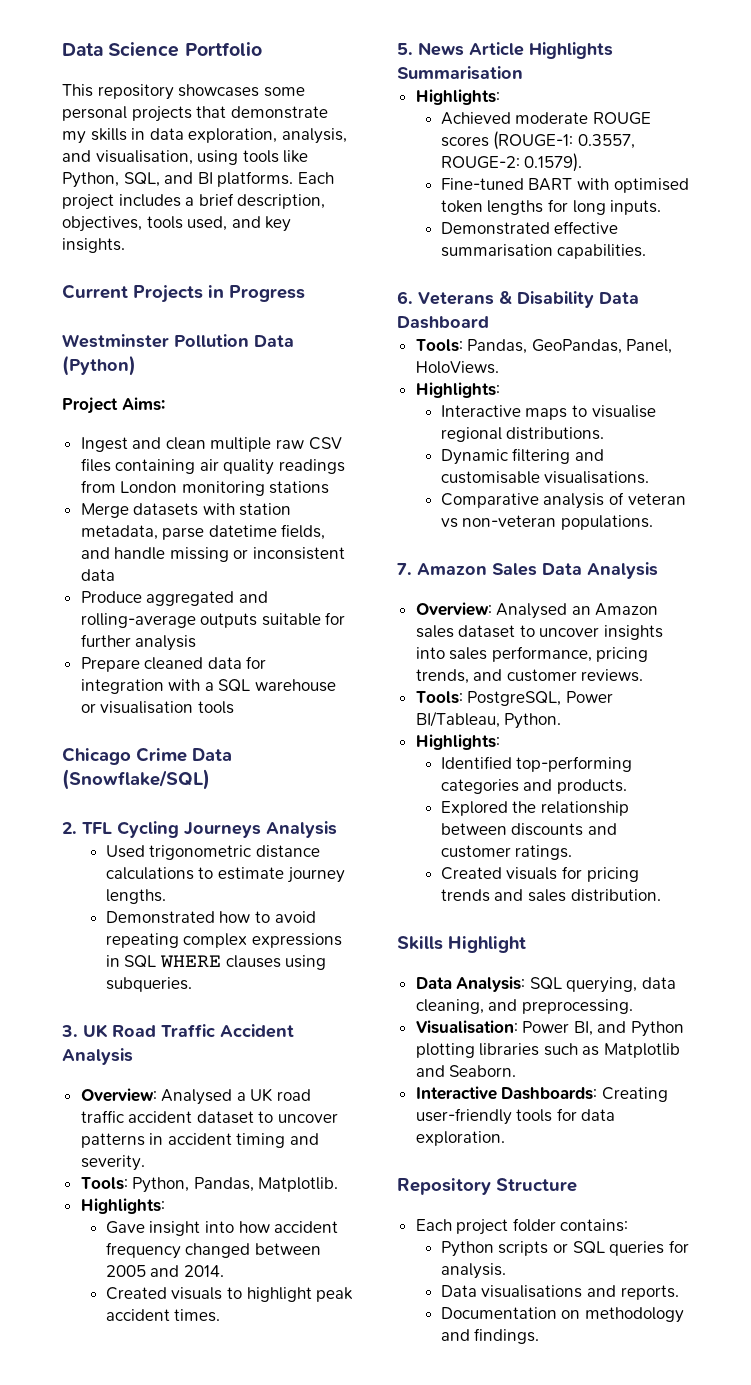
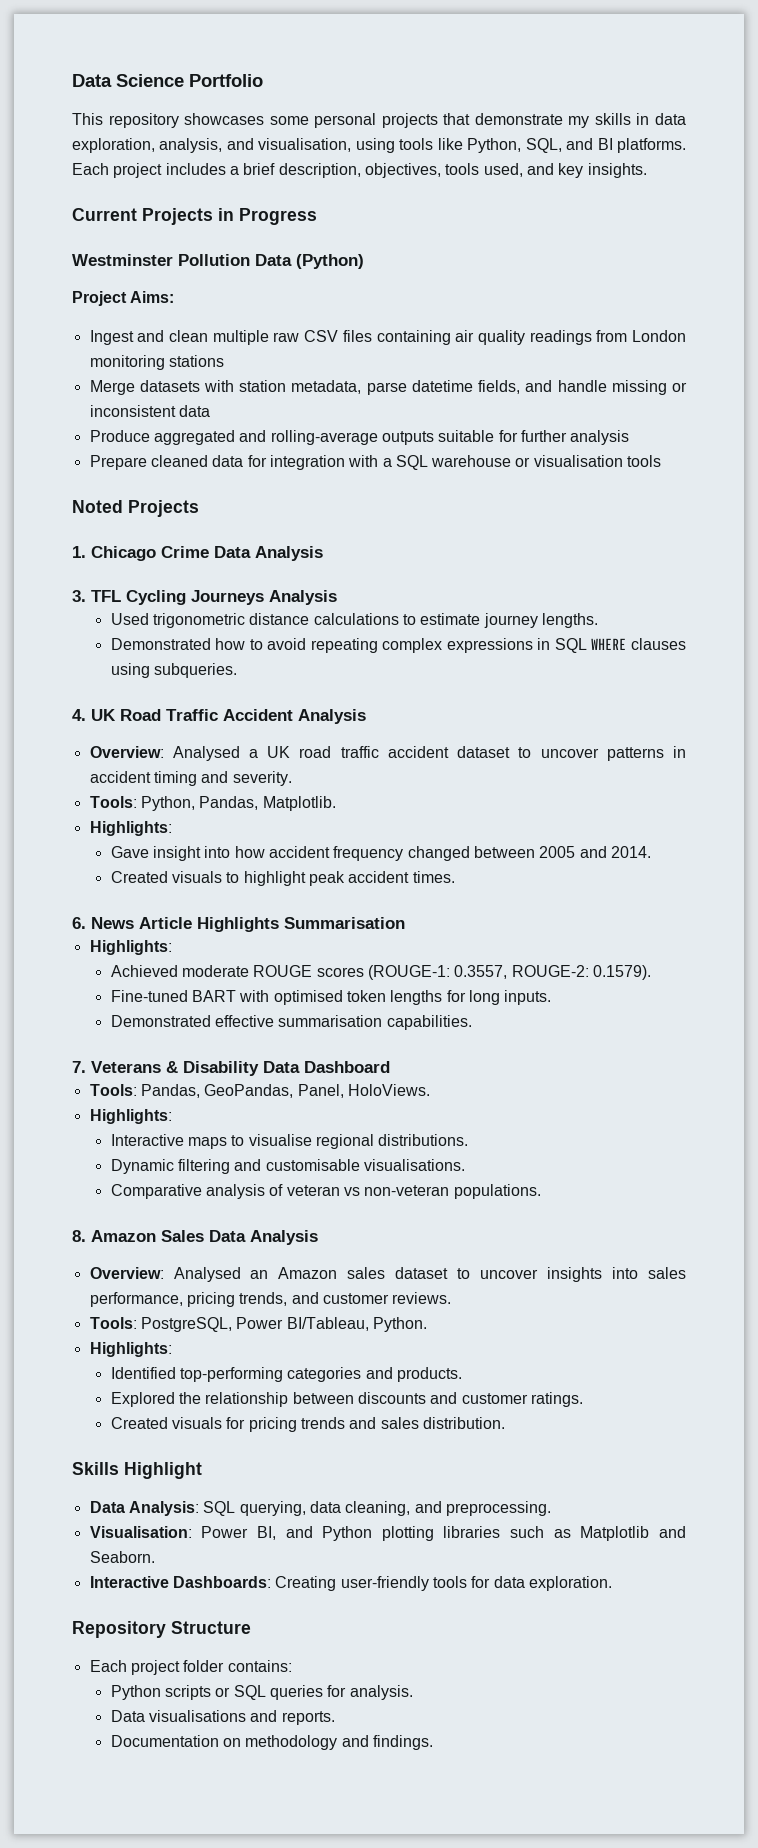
(234, 707) none -> [72,500,199,517] [72,546,86,558] Noted Projects // 1.
[62,769,210,790] [62,822,77,834] (Snowflake/SQL) // 2. -> [255,546,323,561] [72,590,86,602] Analysis // 3.
[61,1025,78,1037] 3. -> [72,709,86,721] 4.
[397,43,413,55] 5. -> [72,917,86,929] 6.
[397,291,413,304] 6. -> [72,1061,86,1073] 7.
[397,563,412,575] 7. -> [72,1230,86,1242] 8.

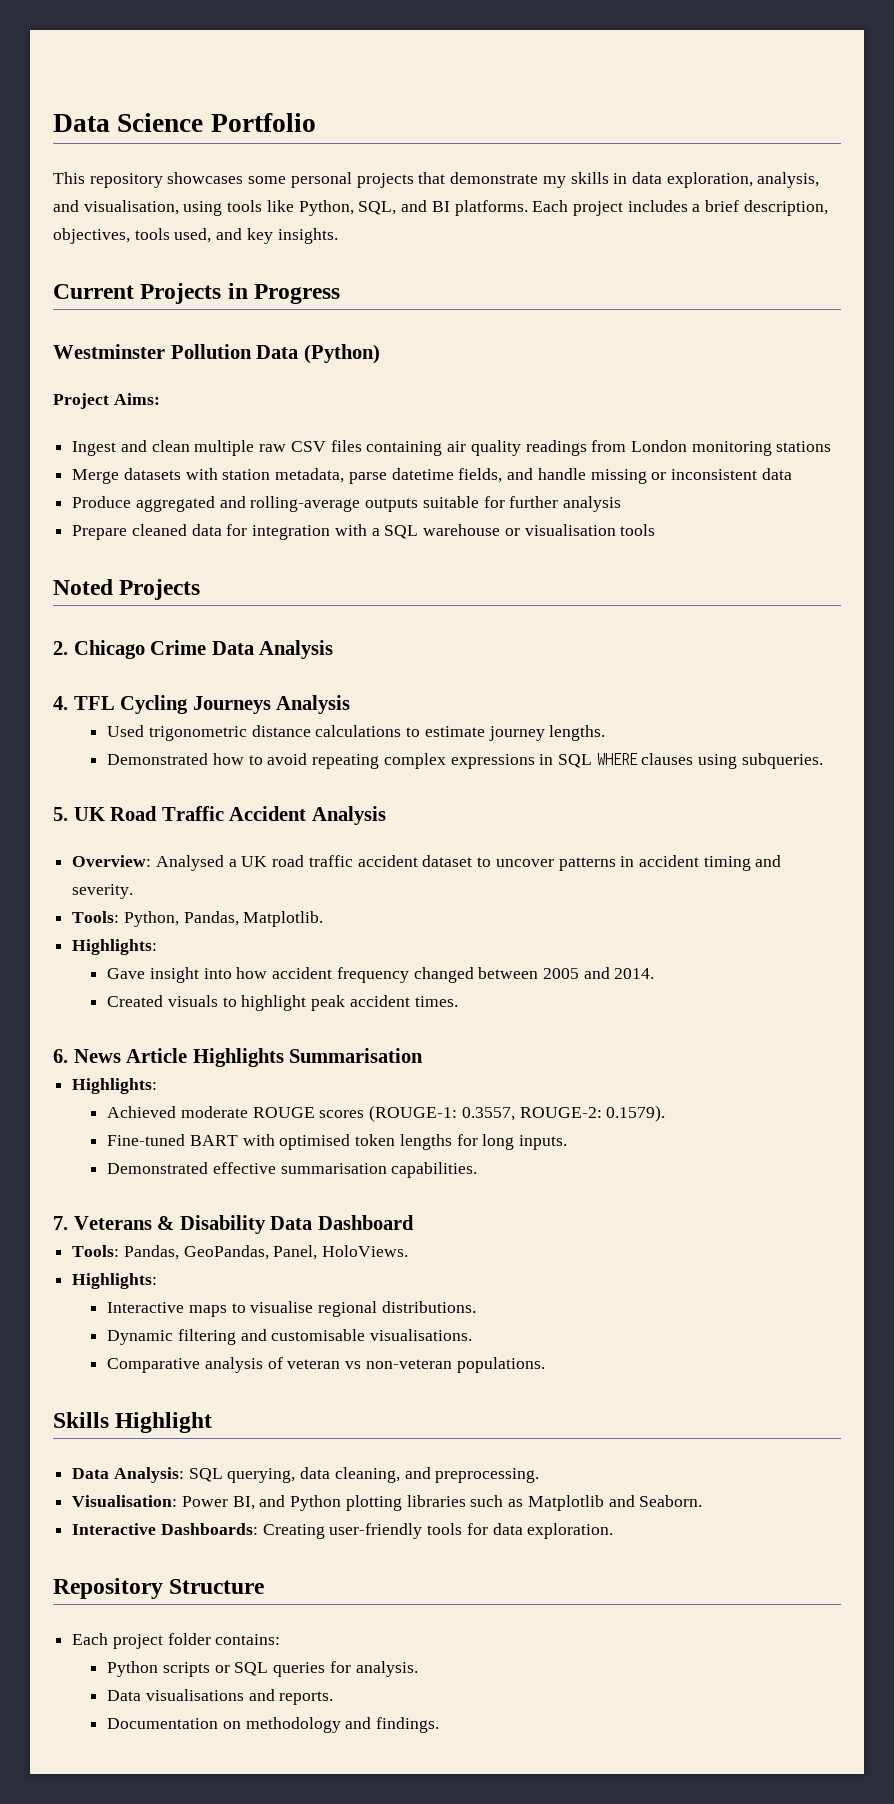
[72,546,86,558] 1. -> [53,641,68,655] 2.
[72,590,86,602] 3. -> [53,696,68,710] 4.
[72,709,86,721] 4. -> [53,807,68,821] 5.
[72,1230,318,1245] [89,1267,686,1282] [89,1292,452,1307] [89,1317,427,1332] [89,1342,172,1357] [110,1367,462,1382] [110,1392,583,1407] [110,1417,505,1432] // 8. Amazon Sales Data Analysis // Overview: Analysed an Amazon sales dataset to uncover insights into sales performance, pricing trends, and customer reviews. // Tools: PostgreSQL, Power BI/Tableau, Python. // Highlights: // Identified top-performing categories and products. // Explored the relationship between discounts and customer ratings. // Created visuals for pricing trends and sales distribution. -> (545, 1365) none

